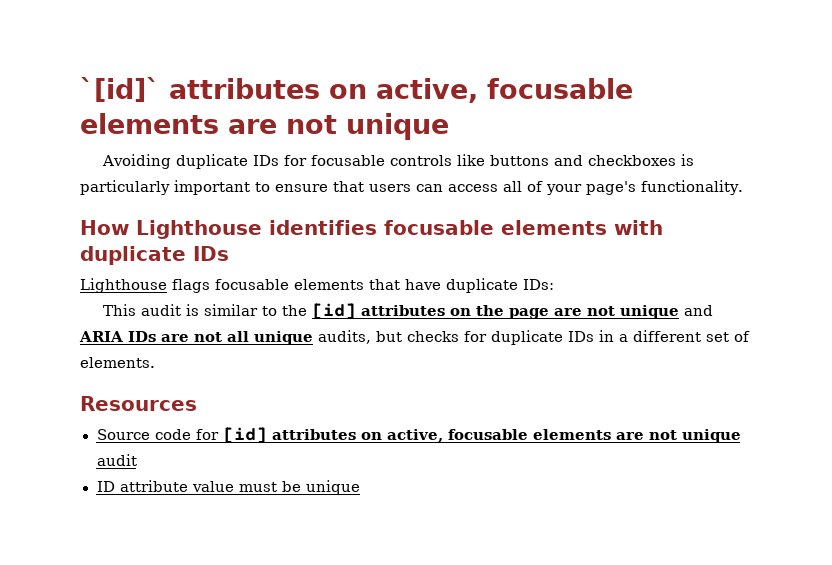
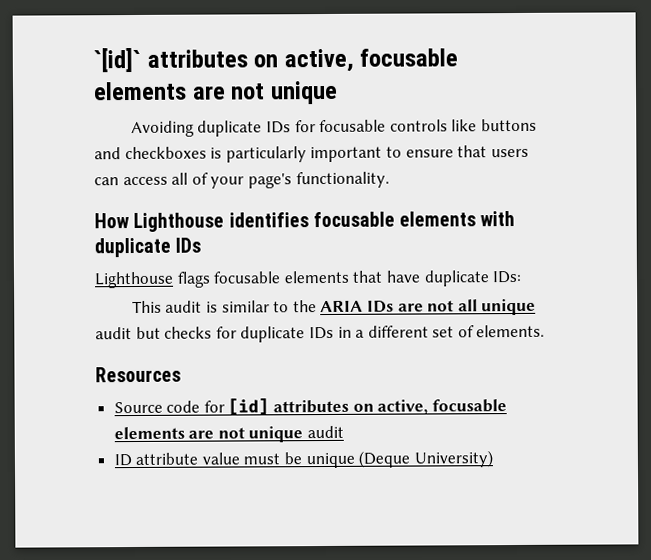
[312,303,714,320] [id] attributes on the page are not unique and -> (317, 306) none
[318,330,371,344] audits, -> [95,327,132,340] audit
(360, 487) none -> [358,450,493,468] (Deque University)

